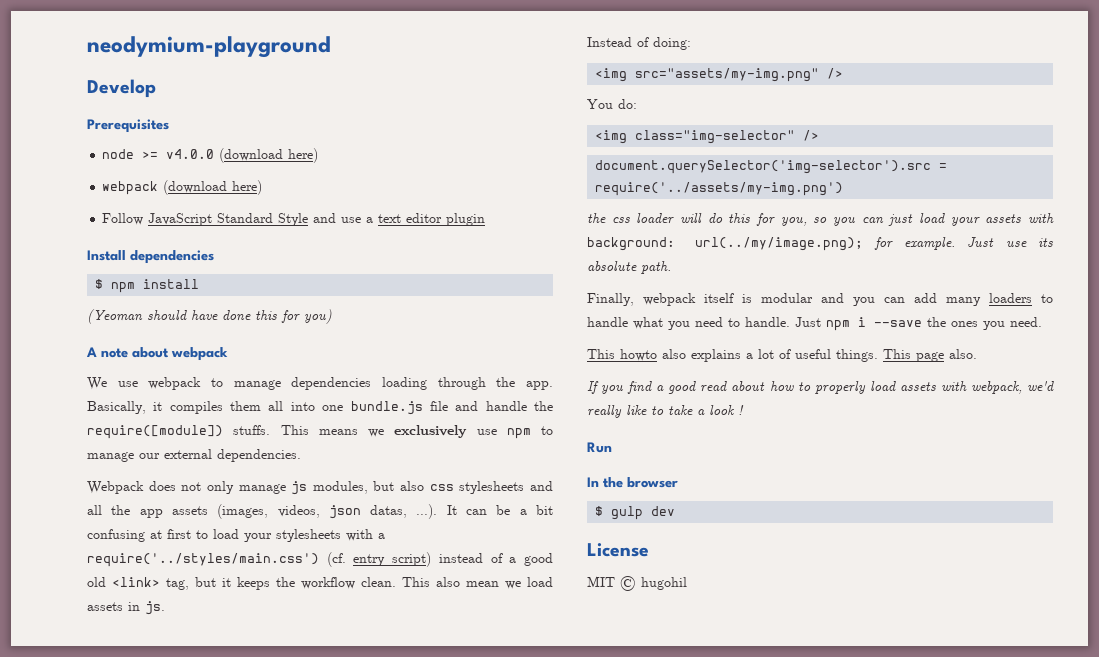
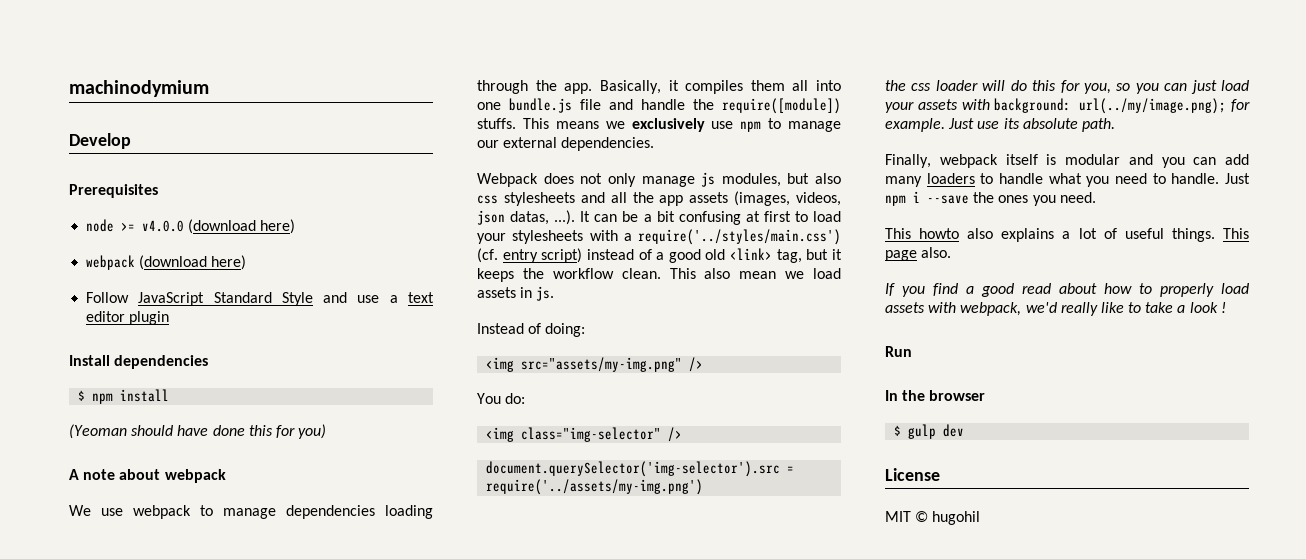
[87,36,331,58] neodymium-playground -> [69,80,209,97] machinodymium

